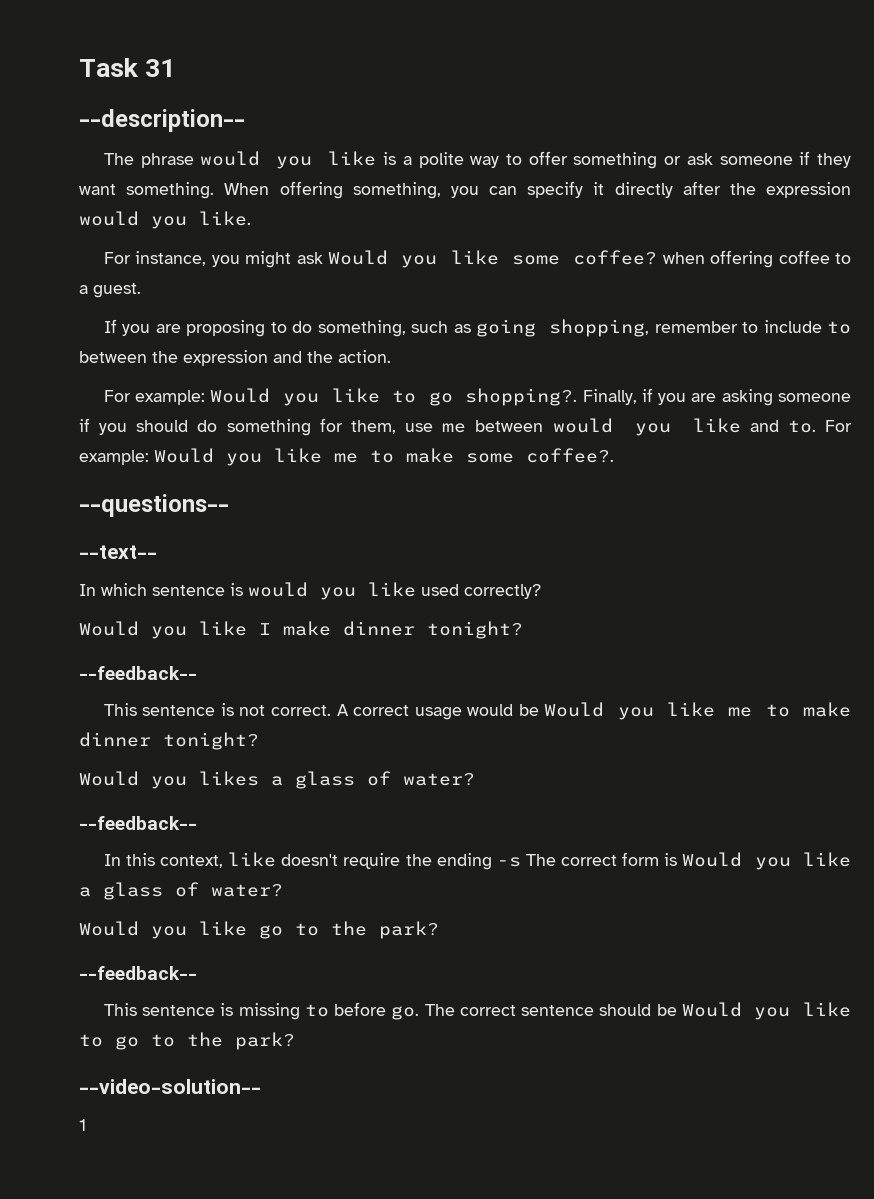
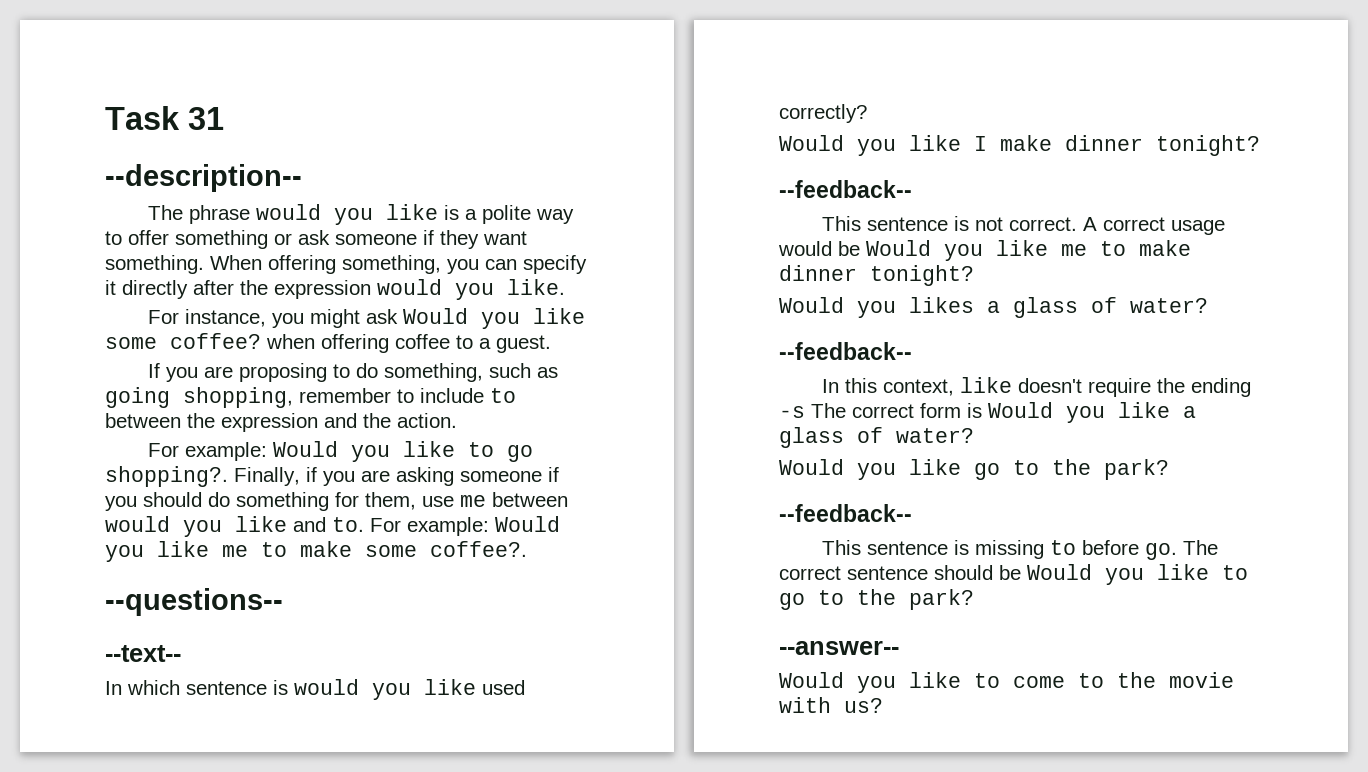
[79,1079,261,1094] [79,1119,86,1131] --video-solution-- // 1 -> [779,641,899,655] [779,672,1234,693] [779,697,883,713] --answer-- // Would you like to come to the movie with us?

